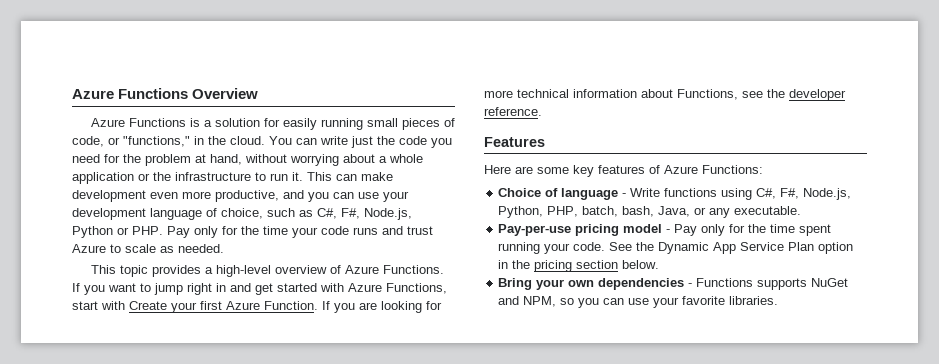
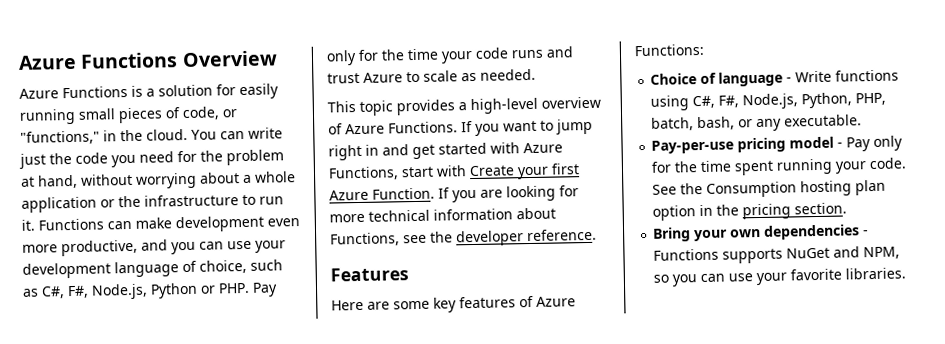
[307,172,332,181] This -> [38,218,104,231] Functions
[658,206,691,217] Java, -> (736, 123) none
[658,242,815,254] Dynamic App Service Plan -> [706,179,887,198] Consumption hosting plan
[576,260,660,269] section below. -> [794,202,848,215] section.

